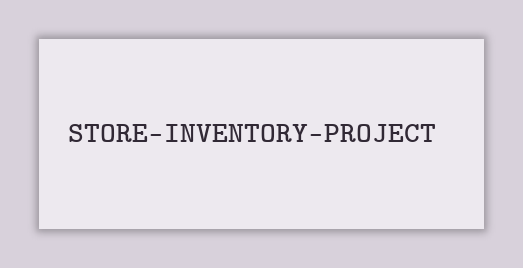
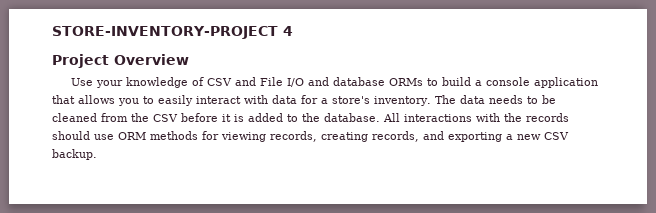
(436, 133) none -> [282,26,293,36] [52,54,189,68] [71,77,599,88] [52,95,556,106] [52,113,569,122] [52,131,569,142] [52,149,97,160] 4 // Project Overview // Use your knowledge of CSV and File I/O and database ORMs to build a console application that allows you to easily interact with data for a store's inventory. The data needs to be cleaned from the CSV before it is added to the database. All interactions with the records should use ORM methods for viewing records, creating records, and exporting a new CSV backup.

